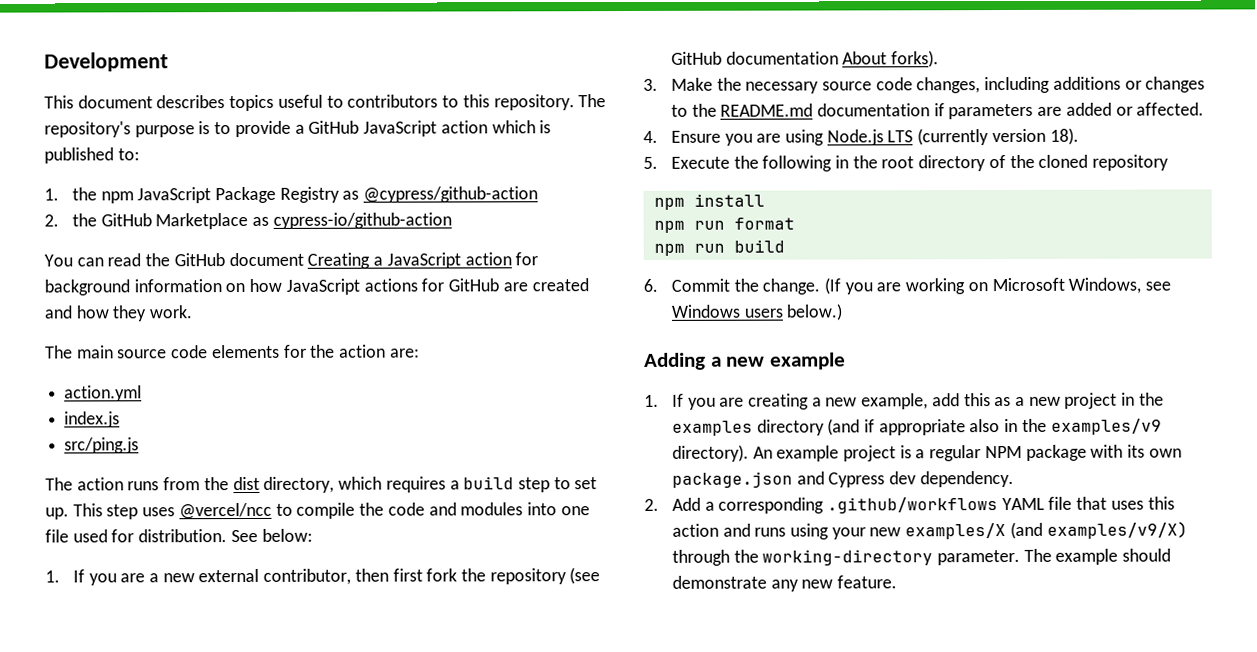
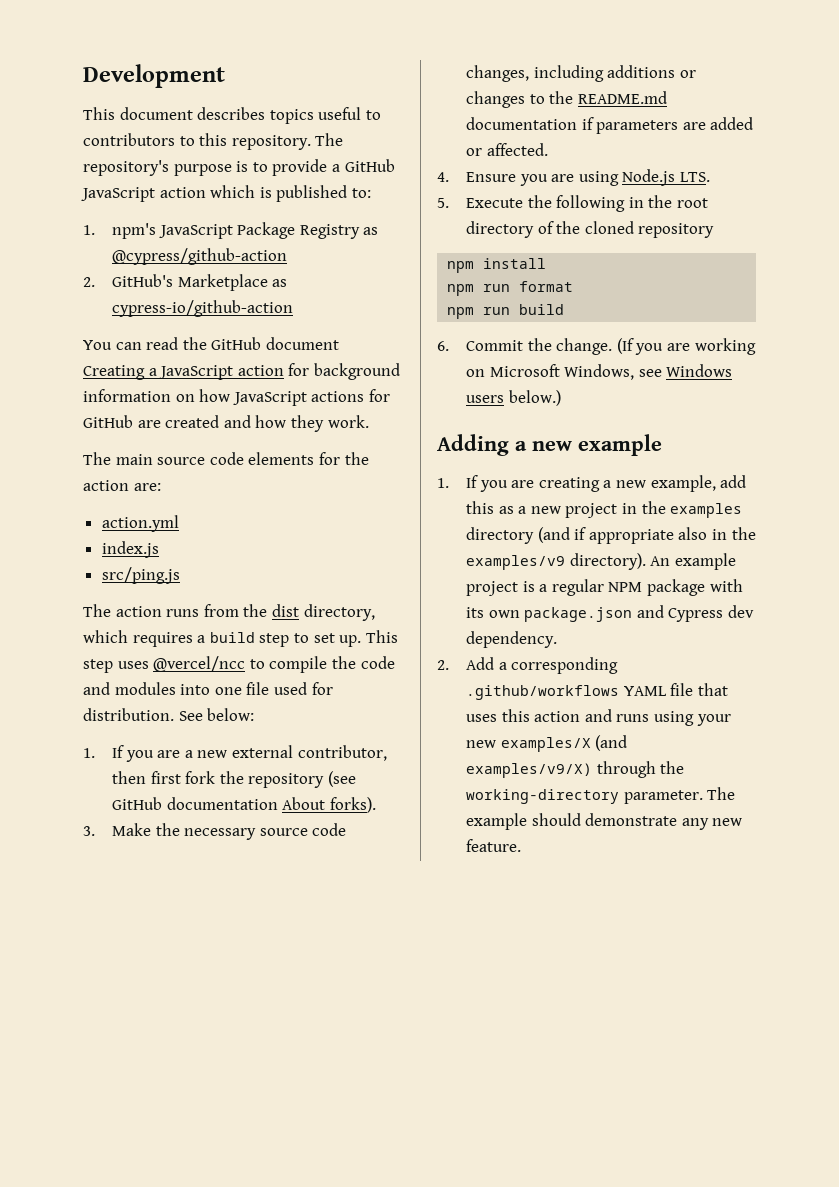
[71,187,134,204] the npm -> [111,223,156,239] npm's
[71,213,152,227] the GitHub -> [111,274,173,287] GitHub's
[887,127,1079,146] LTS (currently version 18). -> [679,172,710,182] LTS.

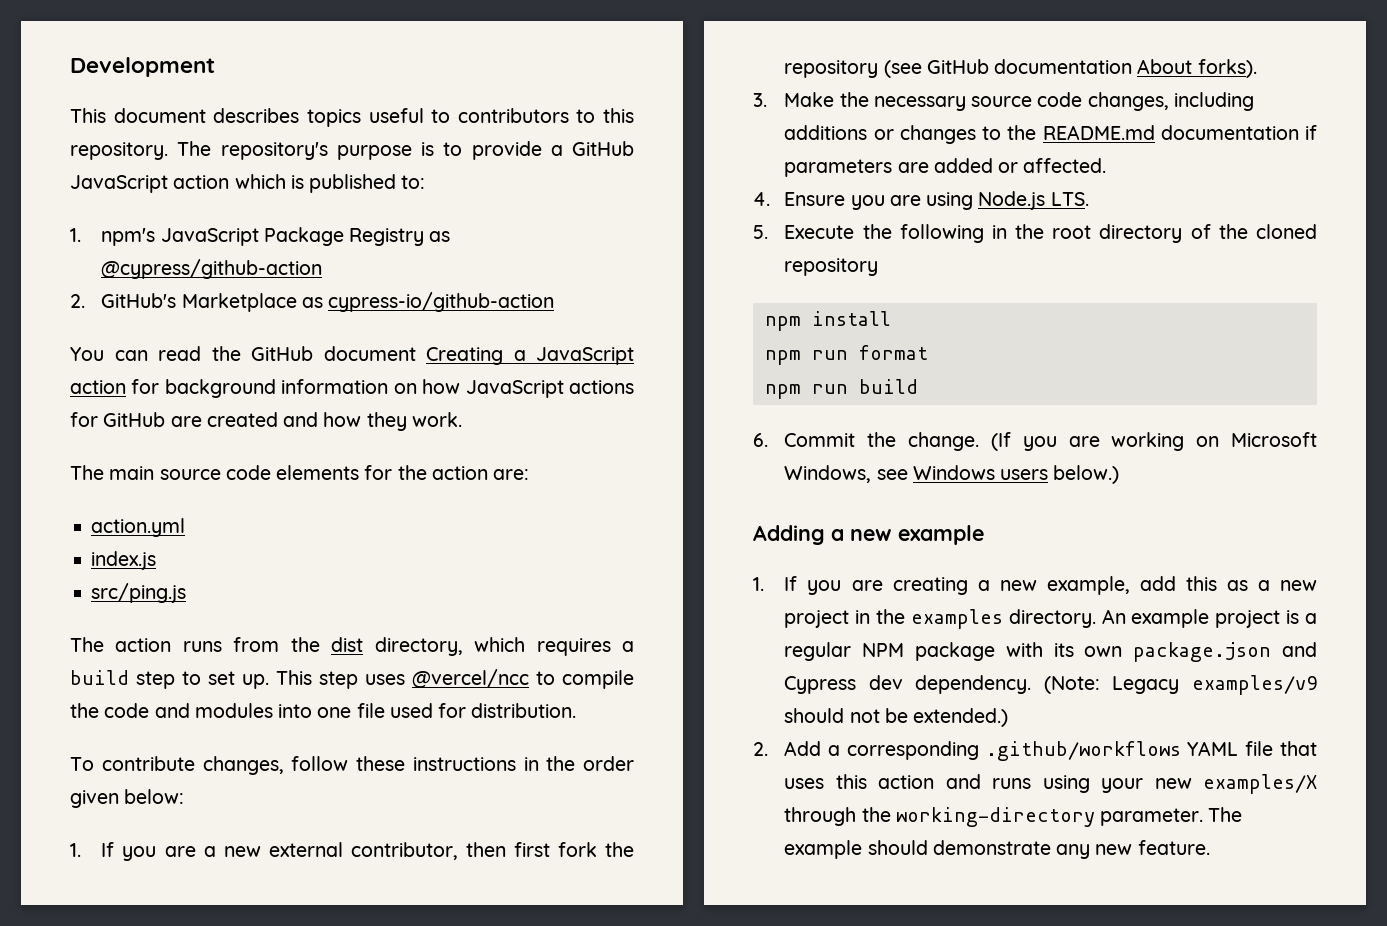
[178,711,203,721] See -> [70,756,634,775] [70,790,119,808] // To contribute changes, follow these instructions in the order given
[465,527,756,544] [465,553,646,570] directory (and if appropriate also in the examples/v9 directory). -> [1008,609,1096,628] directory.
(557, 639) none -> [1043,675,1317,695] [784,708,1009,727] (Note: Legacy examples/v9 should not be extended.)
[595,735,628,751] [465,763,592,778] (and examples/v9/X) -> (1317, 784) none

